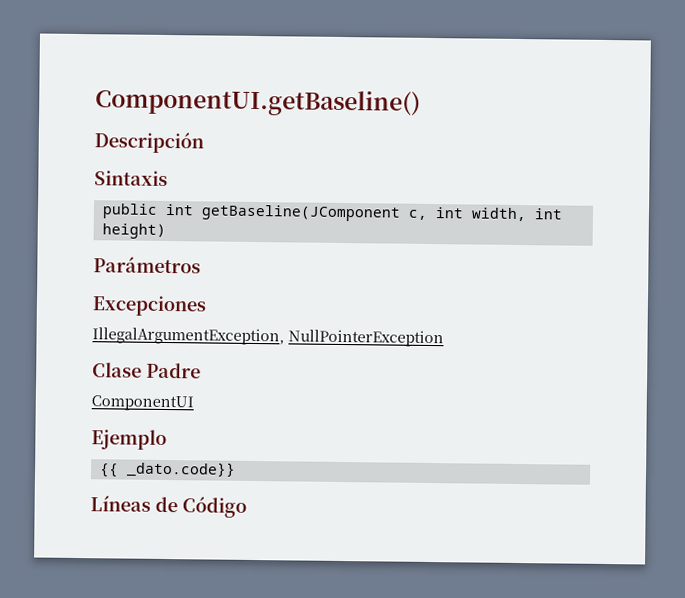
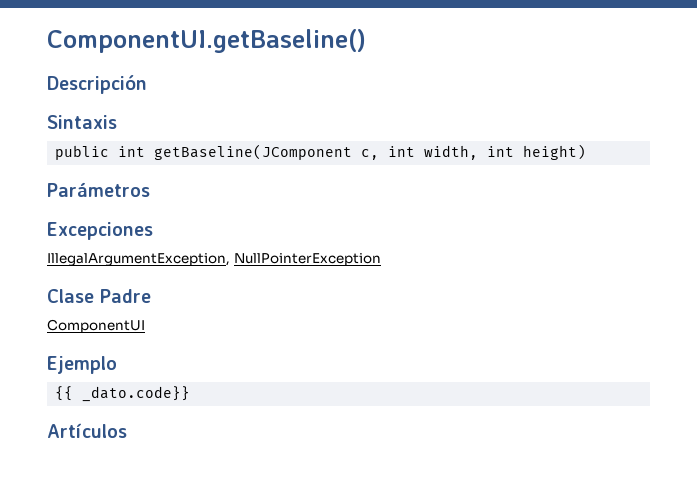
[90,495,247,518] Líneas de Código -> [47,423,127,438] Artículos

